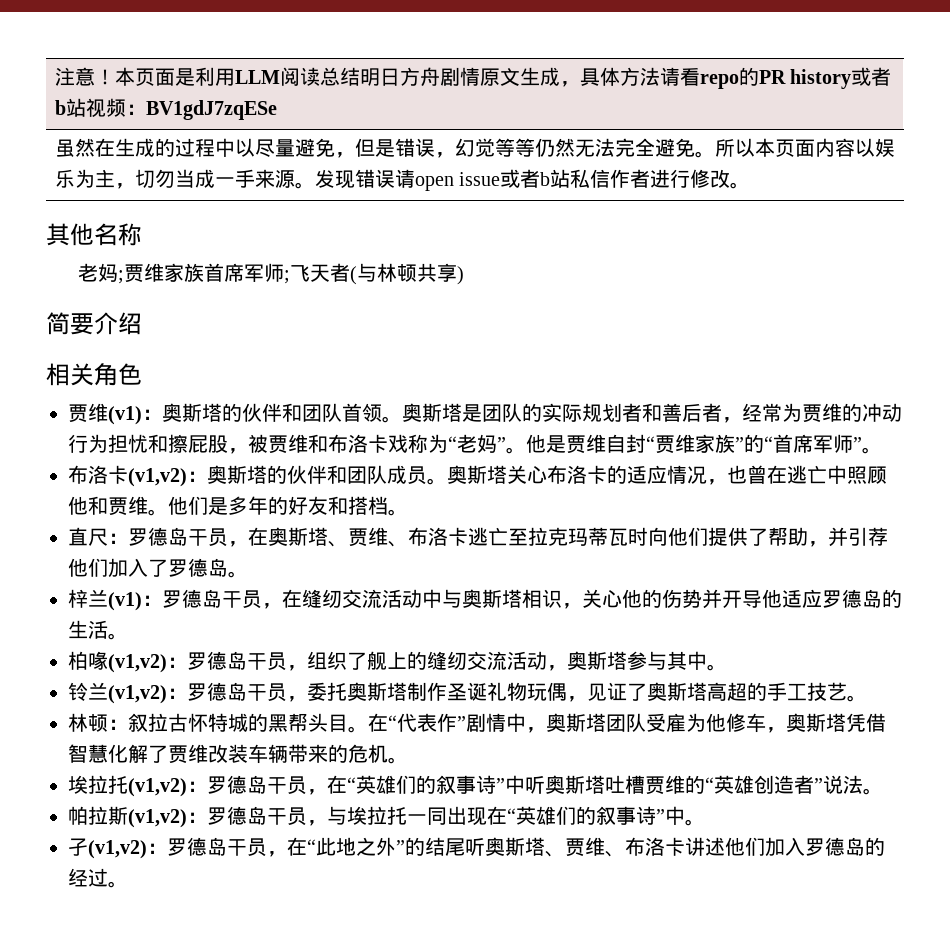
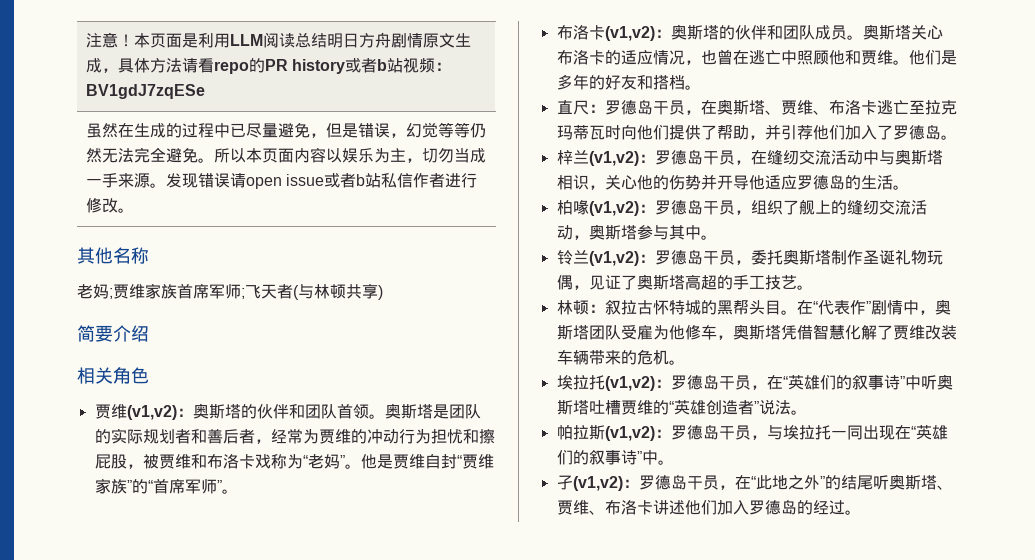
[234,138,255,157] 以 -> [230,123,247,137] 已
[108,406,142,425] (v1) -> [126,405,177,420] (v1,v2)
[108,592,142,611] (v1) -> [588,151,639,166] (v1,v2)

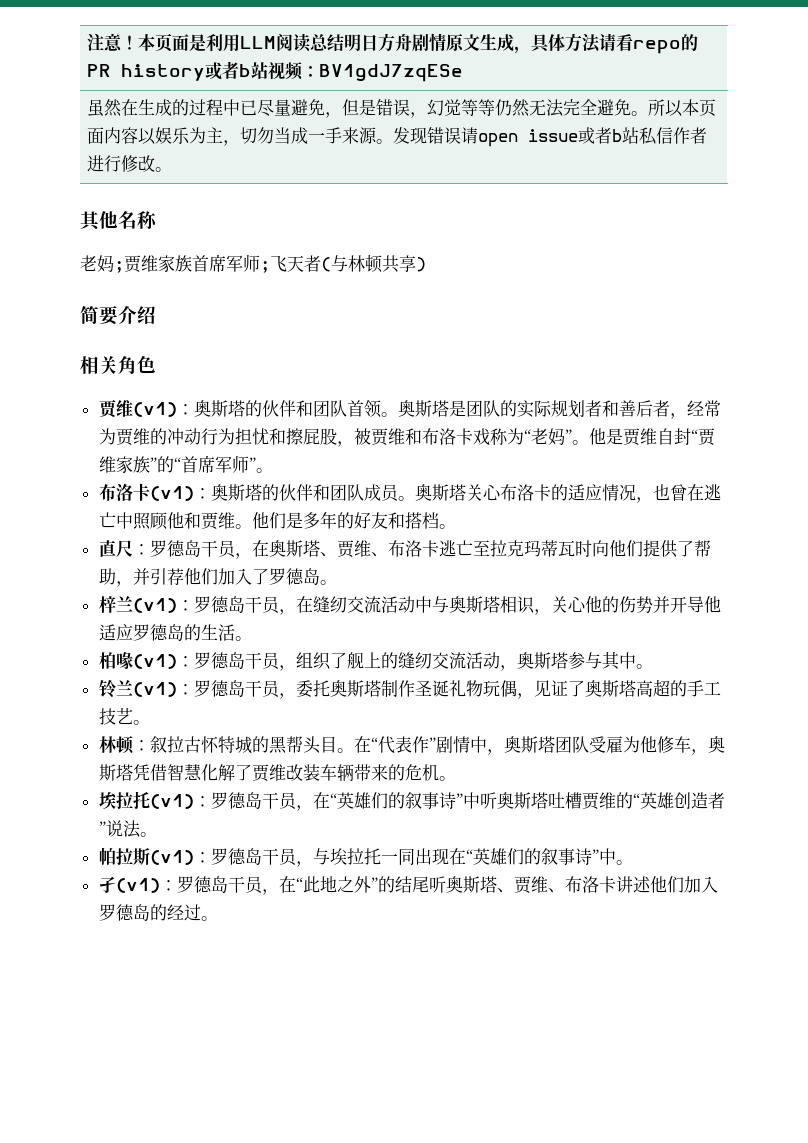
[126,405,177,420] (v1,v2) -> [132,402,177,417] (v1)
[604,26,655,41] (v1,v2) -> [149,486,194,501] (v1)
[588,151,639,166] (v1,v2) -> [132,598,177,613] (v1)
[588,201,639,216] (v1,v2) -> [132,654,177,669] (v1)
[588,251,639,266] (v1,v2) -> [132,682,177,697] (v1)
[604,376,655,391] (v1,v2) -> [149,794,194,809] (v1)
[604,426,655,441] (v1,v2) -> [149,850,194,865] (v1)
[572,476,623,491] (v1,v2) -> [115,878,160,893] (v1)

